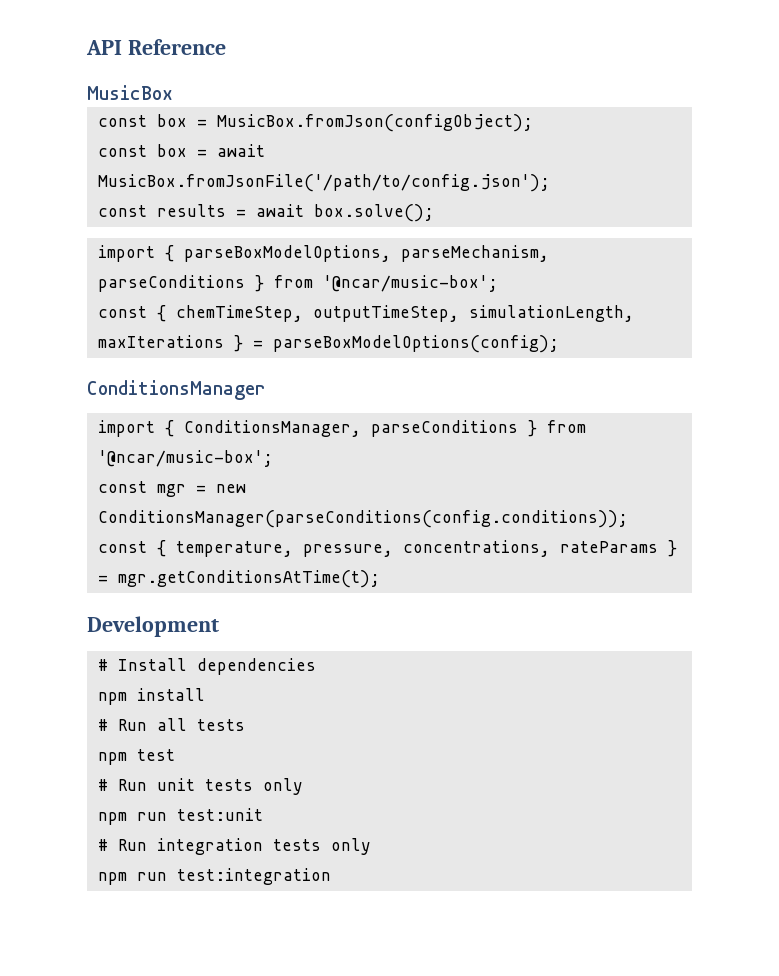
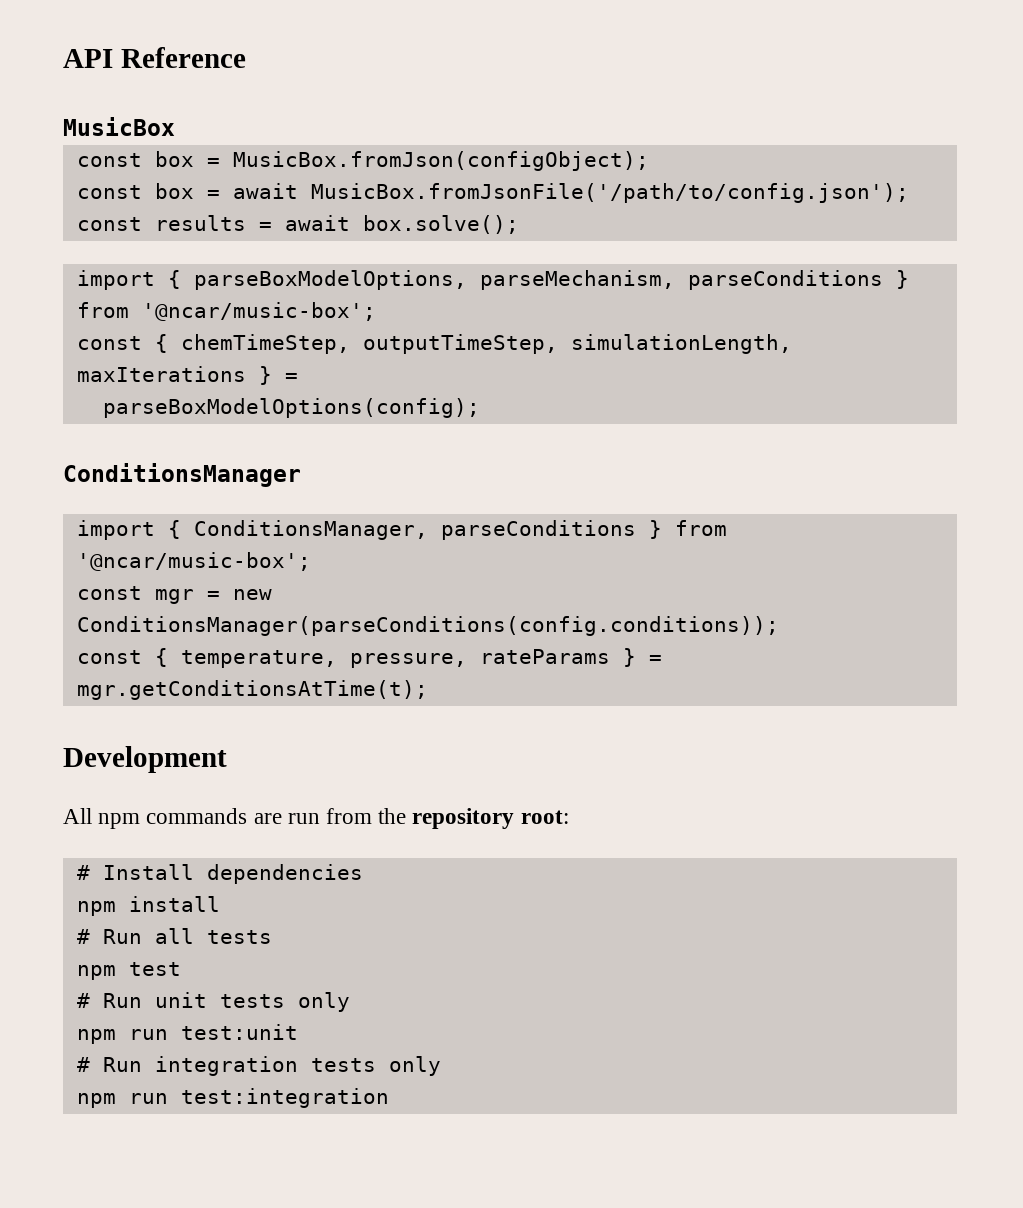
(263, 344) none -> (298, 377) //
[402,540,550,557] concentrations, -> (467, 660) none
(219, 626) none -> [63,808,569,829] // All npm commands are run from the repository root:

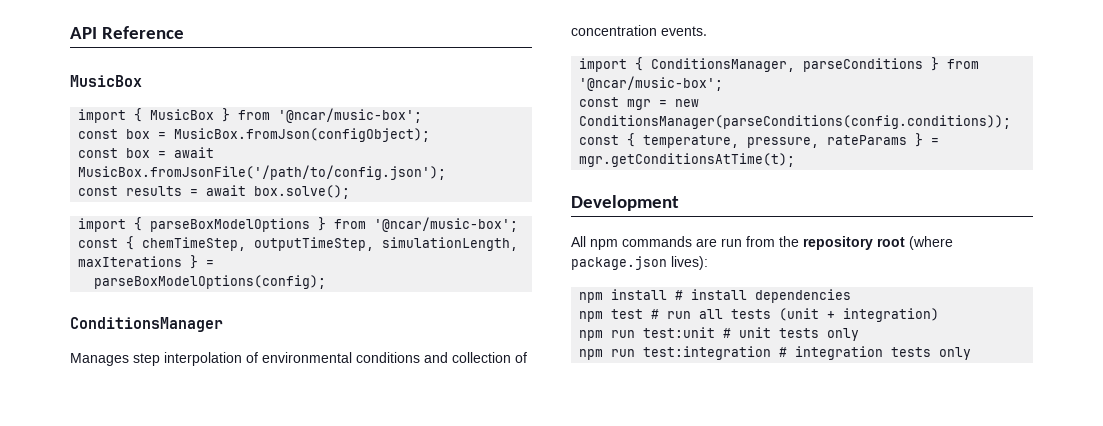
(175, 126) none -> [78,108,423,123] // import { MusicBox } from '@ncar/music-box';
[193,270,883,290] parseBoxModelOptions, parseMechanism, parseConditions -> [150,218,311,232] parseBoxModelOptions
(301, 475) none -> [70,352,527,366] [571,25,707,36] // Manages step interpolation of environmental conditions and collection of concentration events.
[520,810,569,824] [76,864,194,880] root: // # Install -> [877,236,953,250] [571,256,708,270] [579,289,748,303] root (where package.json lives): // npm install # install
[128,896,220,912] [76,929,142,944] install // # Run -> [611,309,692,319] test # run
[76,962,181,980] [76,993,142,1008] // npm test // # Run -> [779,308,940,322] [579,327,732,341] (unit + integration) // npm run test:unit #
[180,1024,298,1040] [76,1057,142,1072] test:unit // # Run -> [643,346,788,360] test:integration #
[76,1088,389,1108] // npm run test:integration -> (972, 353) none

